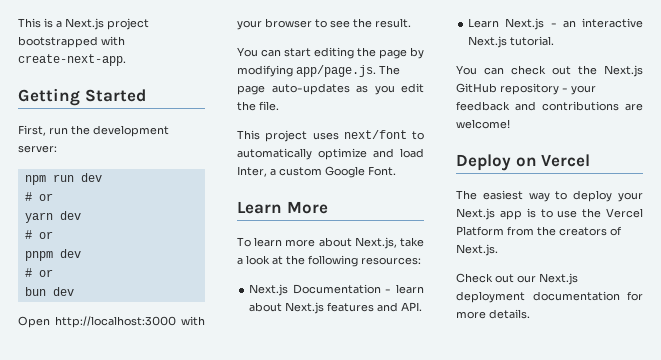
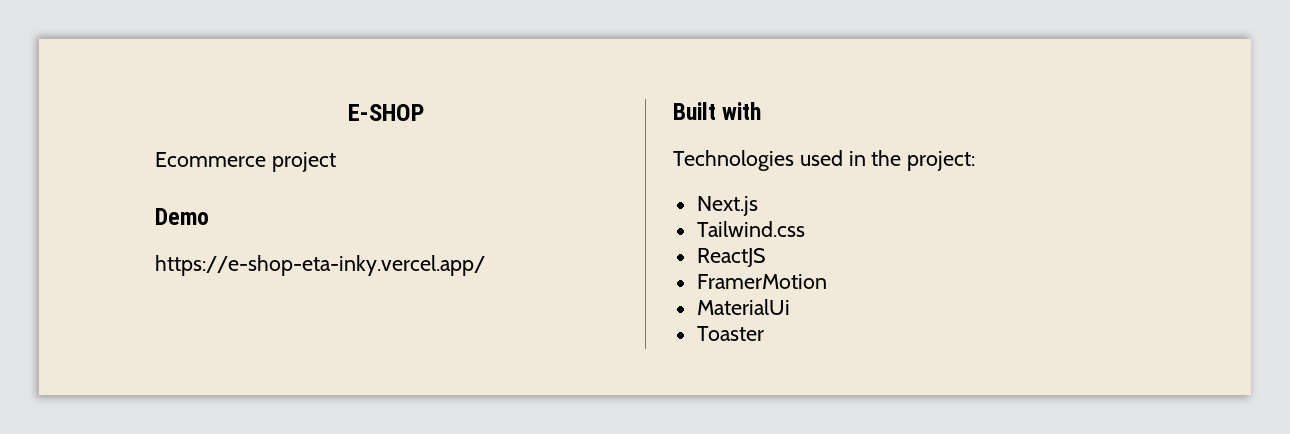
[18,18,149,30] [18,36,125,48] [18,54,126,66] [18,88,146,106] [18,125,169,137] [18,145,57,153] [24,173,102,185] [24,192,53,201] [24,211,81,223] [24,230,53,239] [24,249,81,261] [24,268,53,277] [24,287,74,296] [18,316,205,328] [237,18,411,30] [237,47,424,59] [237,65,400,77] [237,83,424,95] [237,101,279,111] [237,130,424,142] [237,148,424,160] [237,166,396,178] [237,201,328,214] [237,237,424,249] [237,255,421,267] [249,284,424,296] [249,302,423,314] [468,18,643,30] [468,36,555,48] [456,65,643,77] [456,83,596,95] [456,101,643,111] [456,119,510,129] [456,154,591,171] [456,190,643,202] [456,208,643,220] [456,226,622,236] [456,244,498,256] [456,273,578,285] [456,291,643,303] [456,309,530,319] This is a Next.js project bootstrapped with create-next-app. // Getting Started // First, run the development server: // npm run dev // # or // yarn dev // # or // pnpm dev // # or // bun dev // Open http://localhost:3000 with your browser to see the result. // You can start editing the page by modifying app/page.js. The page auto-updates as you edit the file. // This project uses next/font to automatically optimize and load Inter, a custom Google Font. // Learn More // To learn more about Next.js, take a look at the following resources: // Next.js Documentation - learn about Next.js features and API. // Learn Next.js - an interactive Next.js tutorial. // You can check out the Next.js GitHub repository - your feedback and contributions are welcome! // Deploy on Vercel // The easiest way to deploy your Next.js app is to use the Vercel Platform from the creators of Next.js. // Check out our Next.js deployment documentation for more details. -> [348,104,424,121] [155,152,336,172] [155,208,209,225] [155,255,485,276] [673,102,762,120] [673,150,976,171] [696,196,758,216] [696,221,805,237] [696,248,766,267] [696,274,827,289] [696,299,790,315] [696,326,764,341] E-SHOP // Ecommerce project // Demo // https://e-shop-eta-inky.vercel.app/ // Built with // Technologies used in the project: // Next.js // Tailwind.css // ReactJS // FramerMotion // MaterialUi // Toaster

